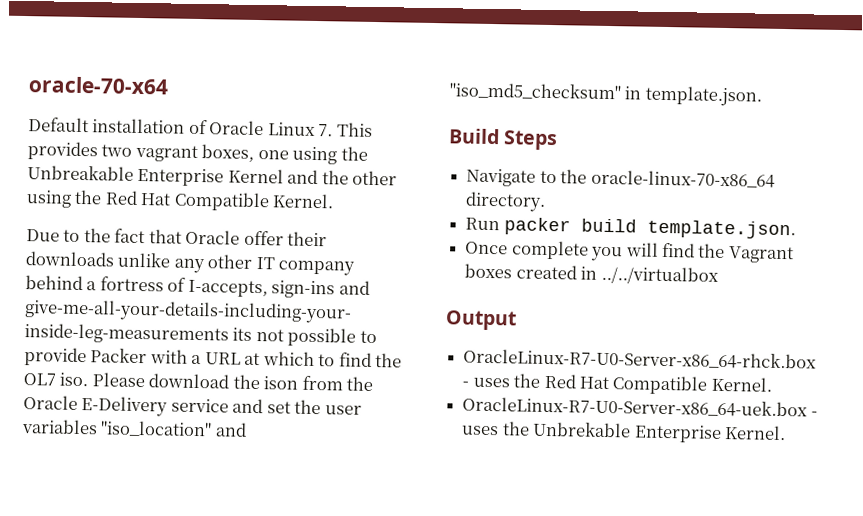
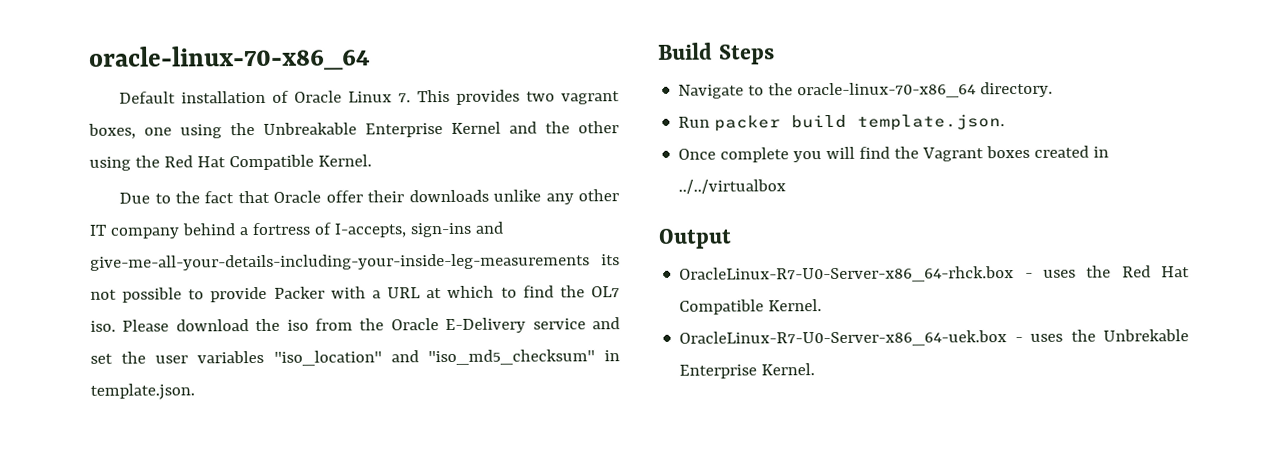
[28,76,169,95] oracle-70-x64 -> [88,45,370,71] oracle-linux-70-x86_64
[263,376,299,390] ison -> [286,319,309,331] iso

